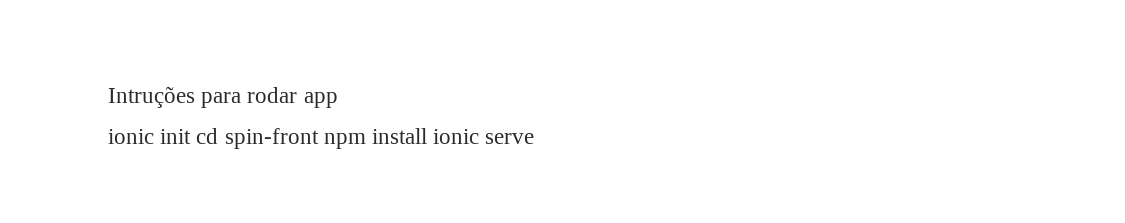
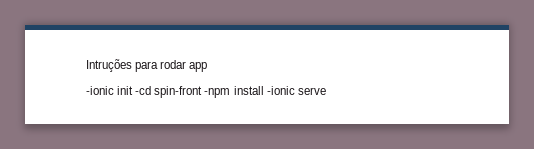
[108,128,480,149] ionic init cd spin-front npm install ionic -> [86,86,295,98] -ionic init -cd spin-front -npm install -ionic

